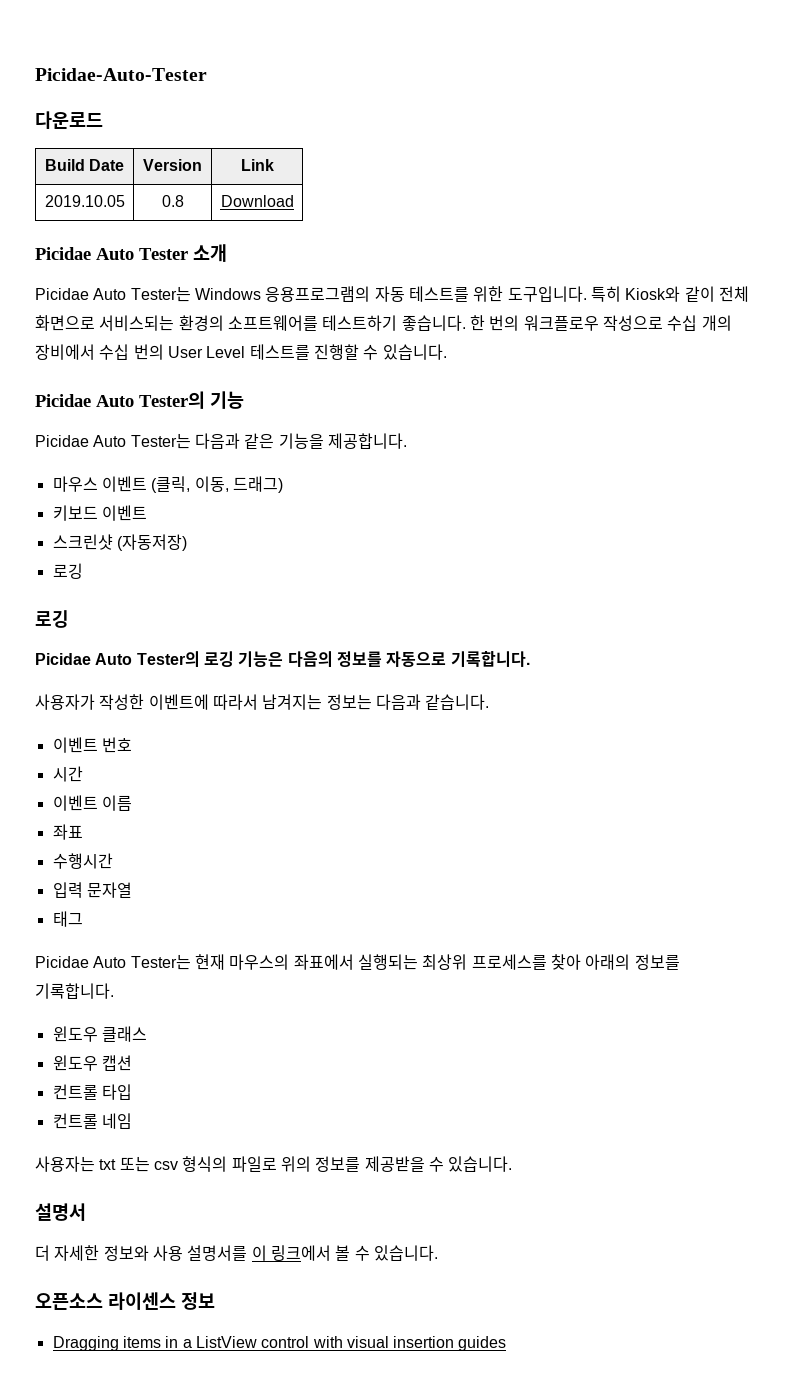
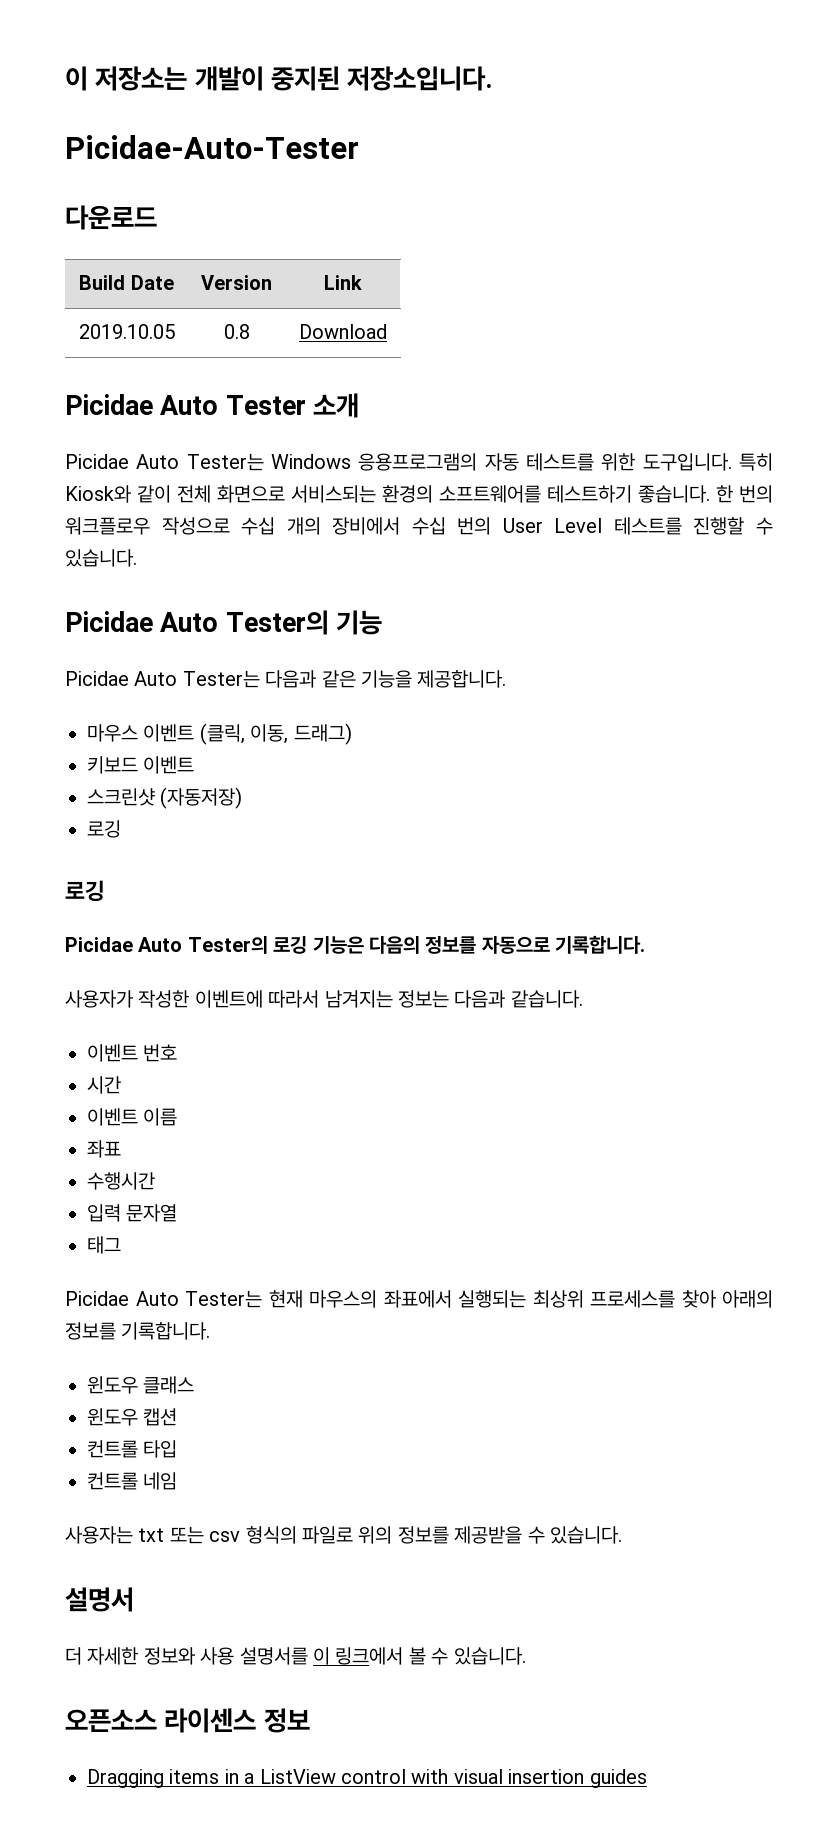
(35, 74) none -> [65,66,494,91] 이 저장소는 개발이 중지된 저장소입니다. //

